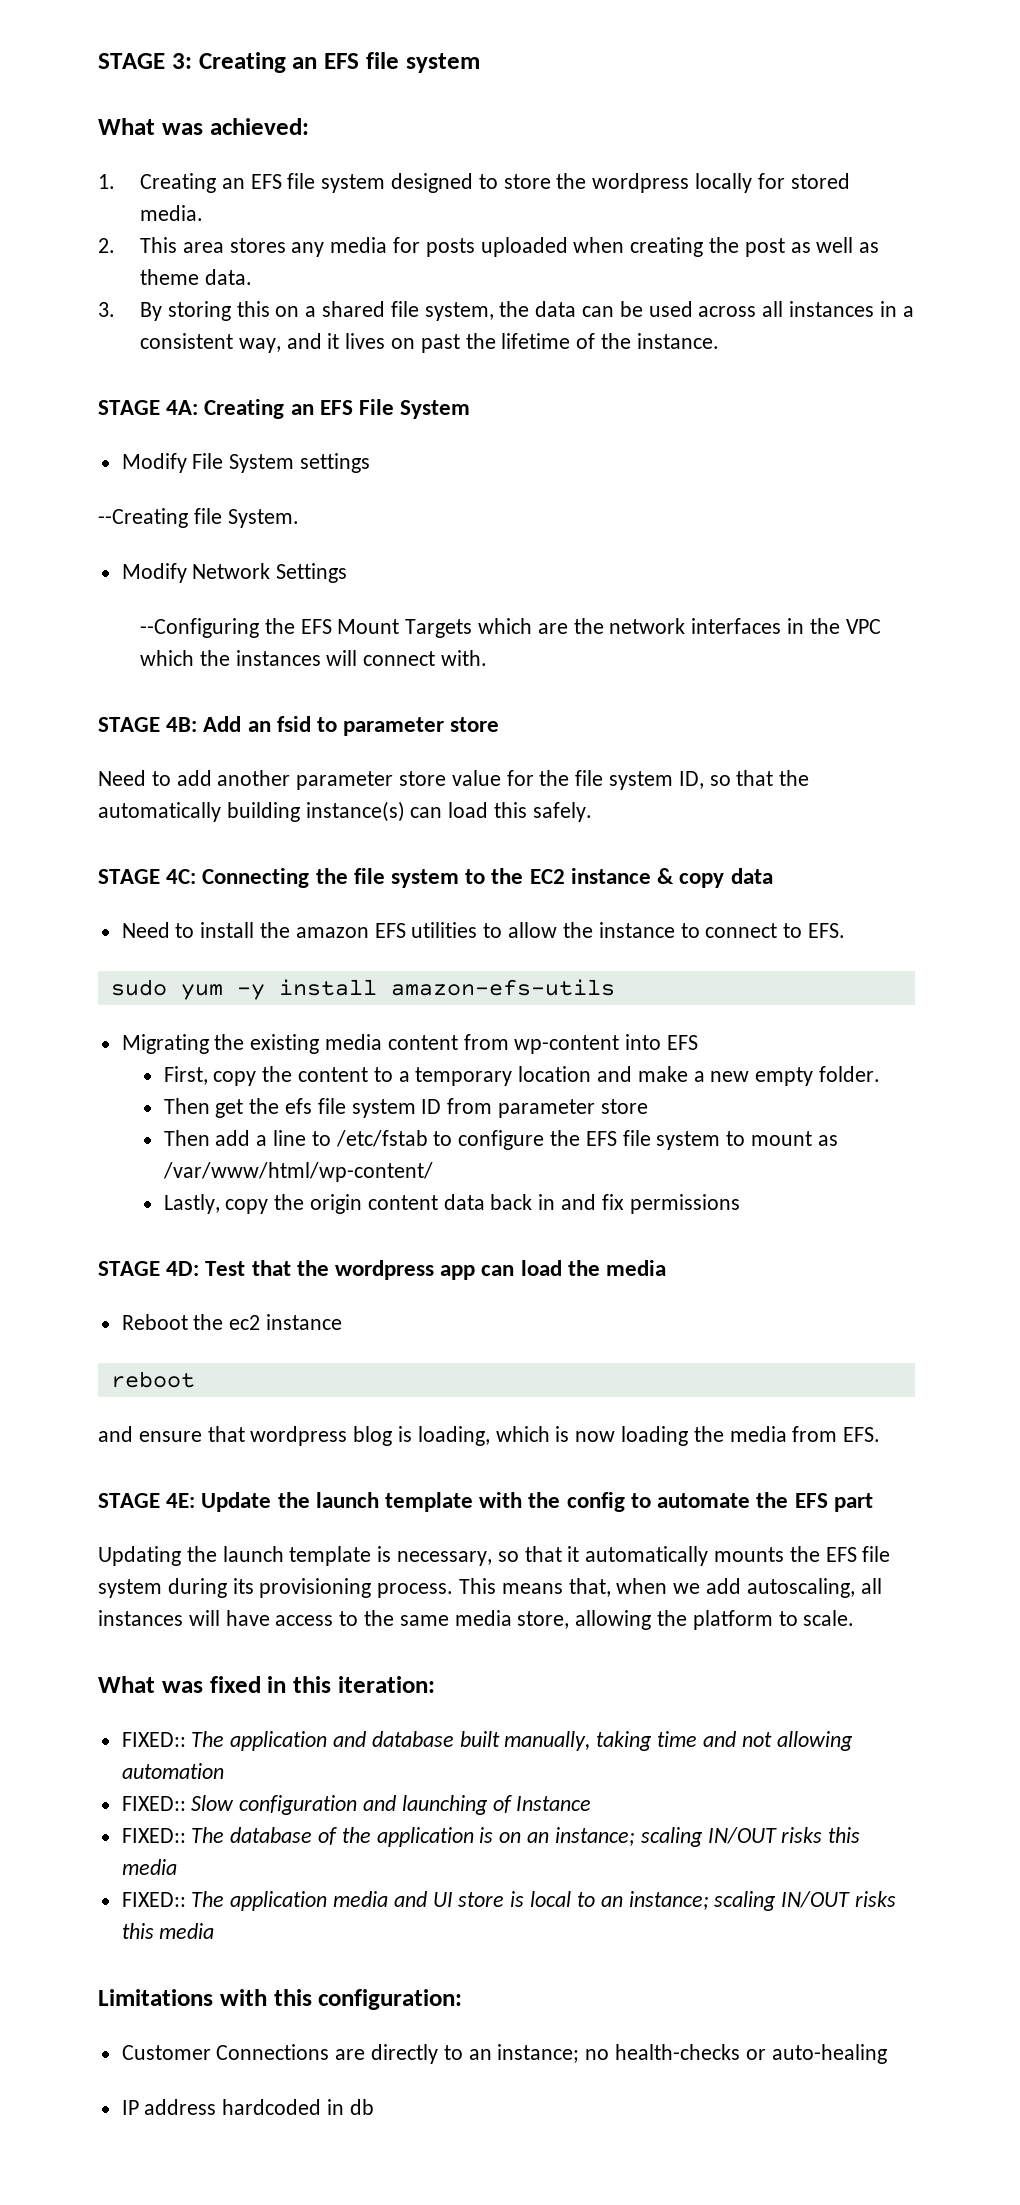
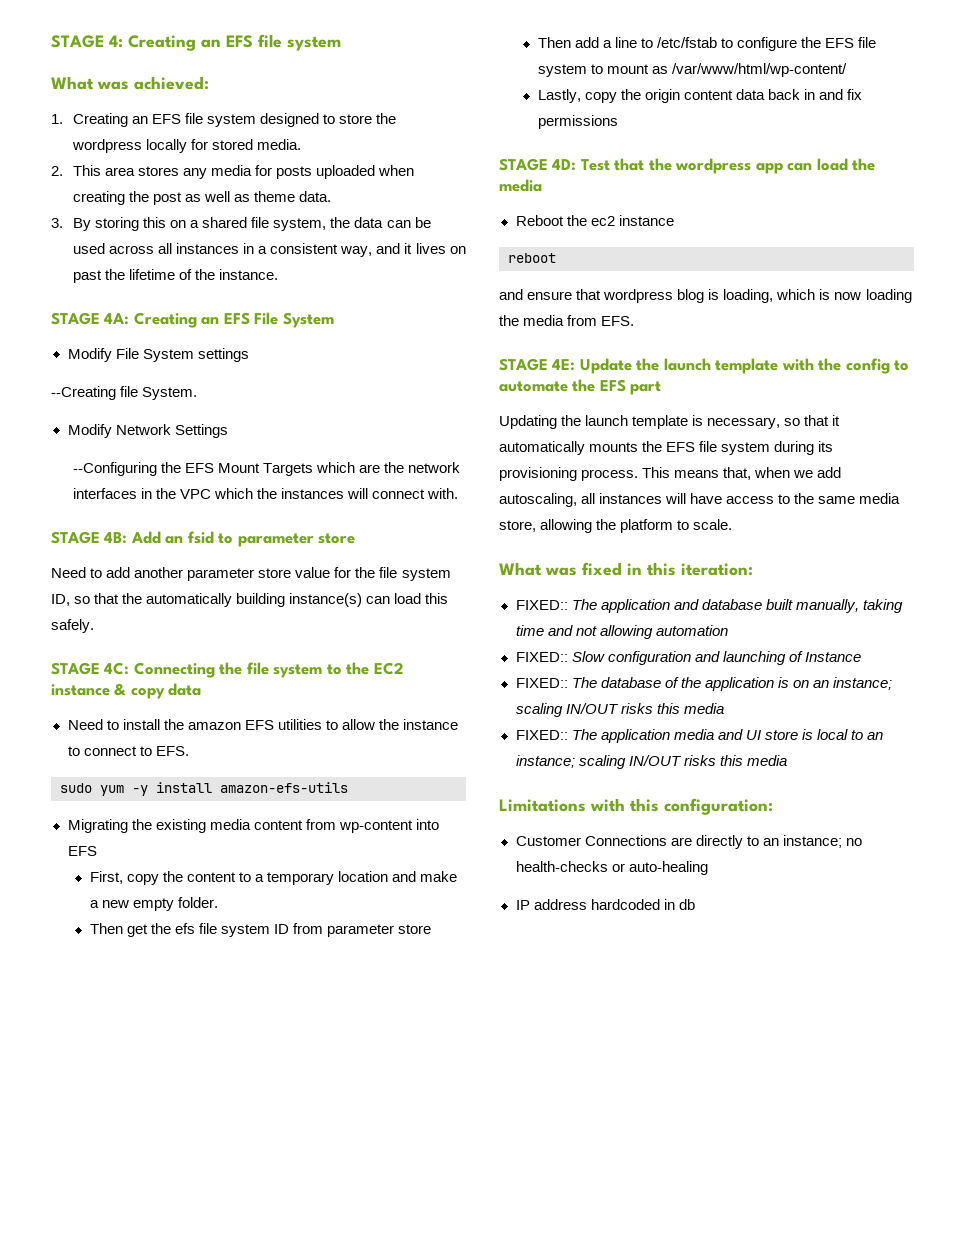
[98,53,192,69] STAGE 3: -> [51,35,123,48] STAGE 4:

